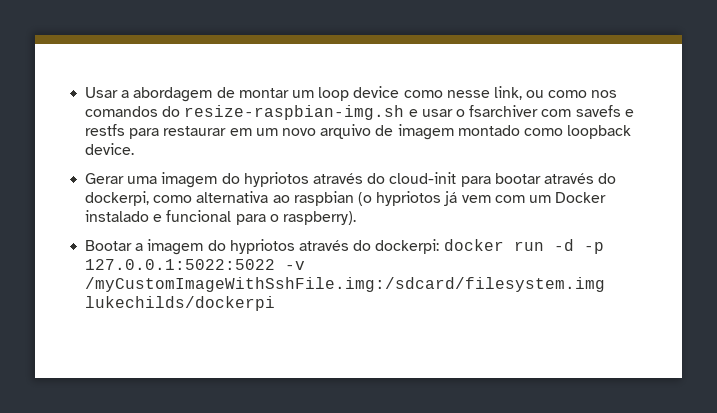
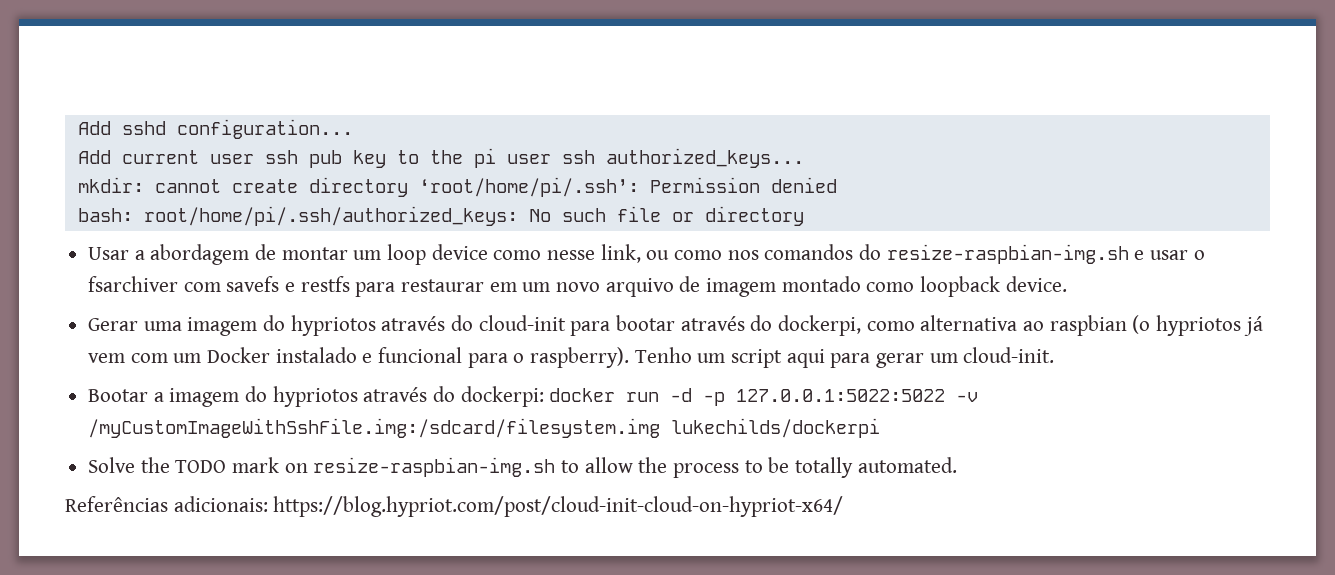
(85, 92) none -> [77,119,353,139] [77,148,804,168] [77,177,837,197] [77,206,804,226] Add sshd configuration... // Add current user ssh pub key to the pi user ssh authorized_keys... // mkdir: cannot create directory ‘root/home/pi/.ssh’: Permission denied // bash: root/home/pi/.ssh/authorized_keys: No such file or directory //
(356, 218) none -> [634,347,1055,368] Tenho um script aqui para gerar um cloud-init.
(276, 303) none -> [88,457,957,478] [65,496,844,517] // Solve the TODO mark on resize-raspbian-img.sh to allow the process to be totally automated. // Referências adicionais: https://blog.hypriot.com/post/cloud-init-cloud-on-hypriot-x64/

